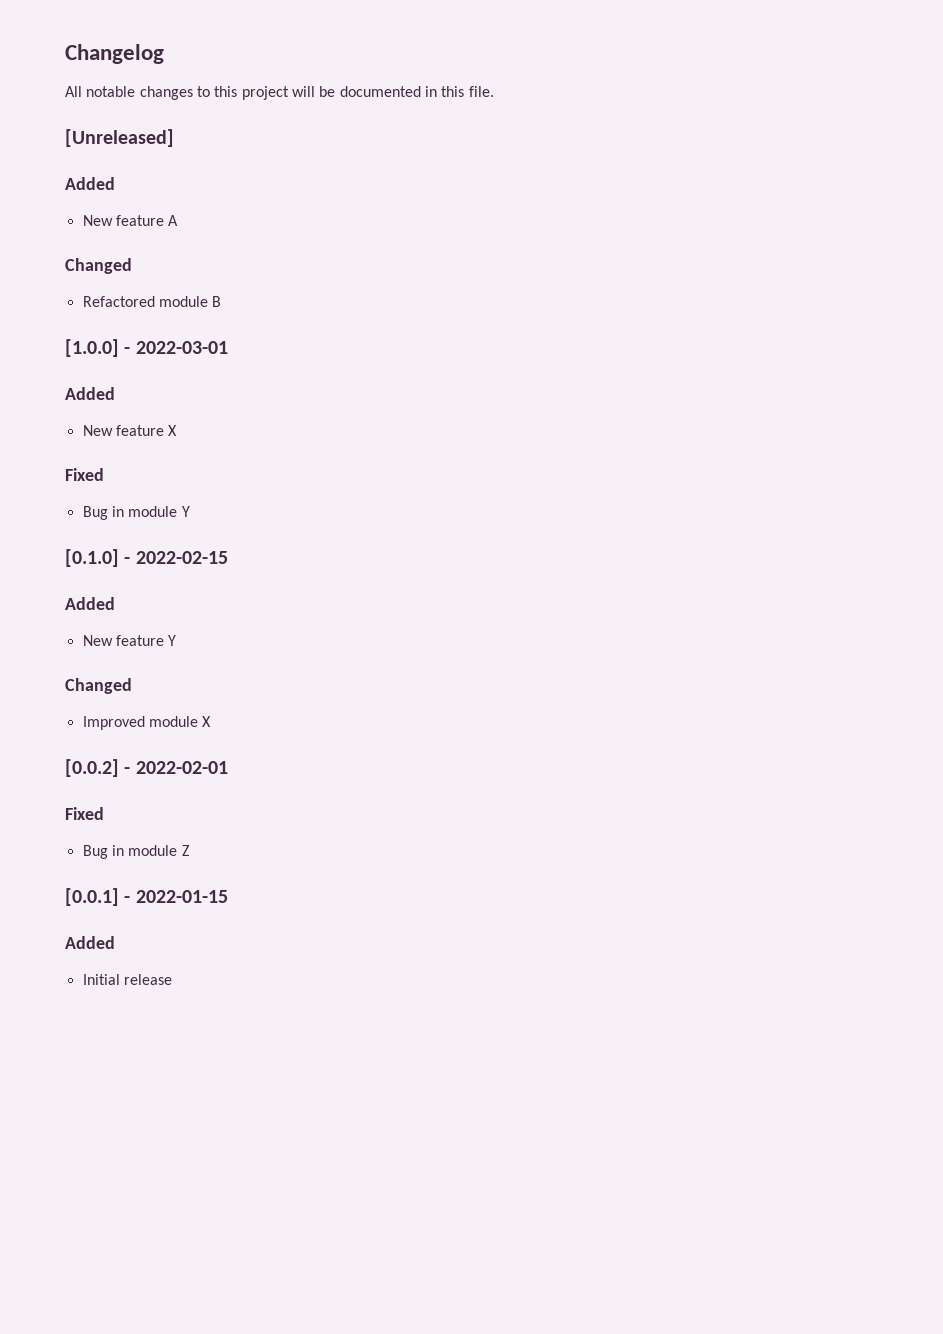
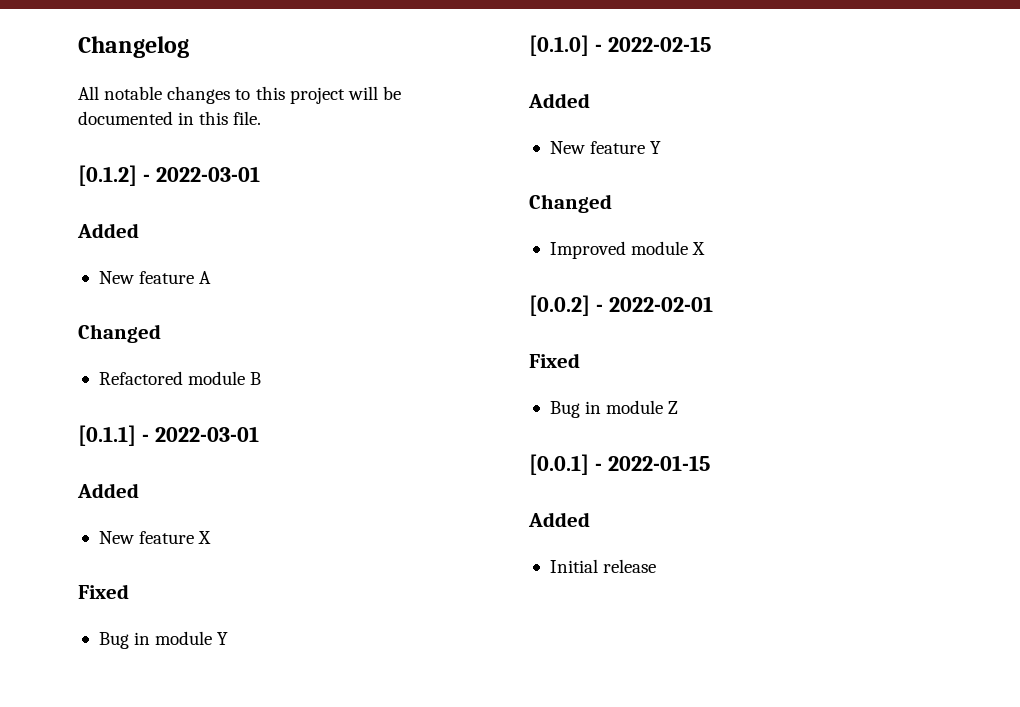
[65,129,174,147] [Unreleased] -> [78,165,260,186] [0.1.2] - 2022-03-01
[65,339,119,357] [1.0.0] -> [78,425,136,446] [0.1.1]

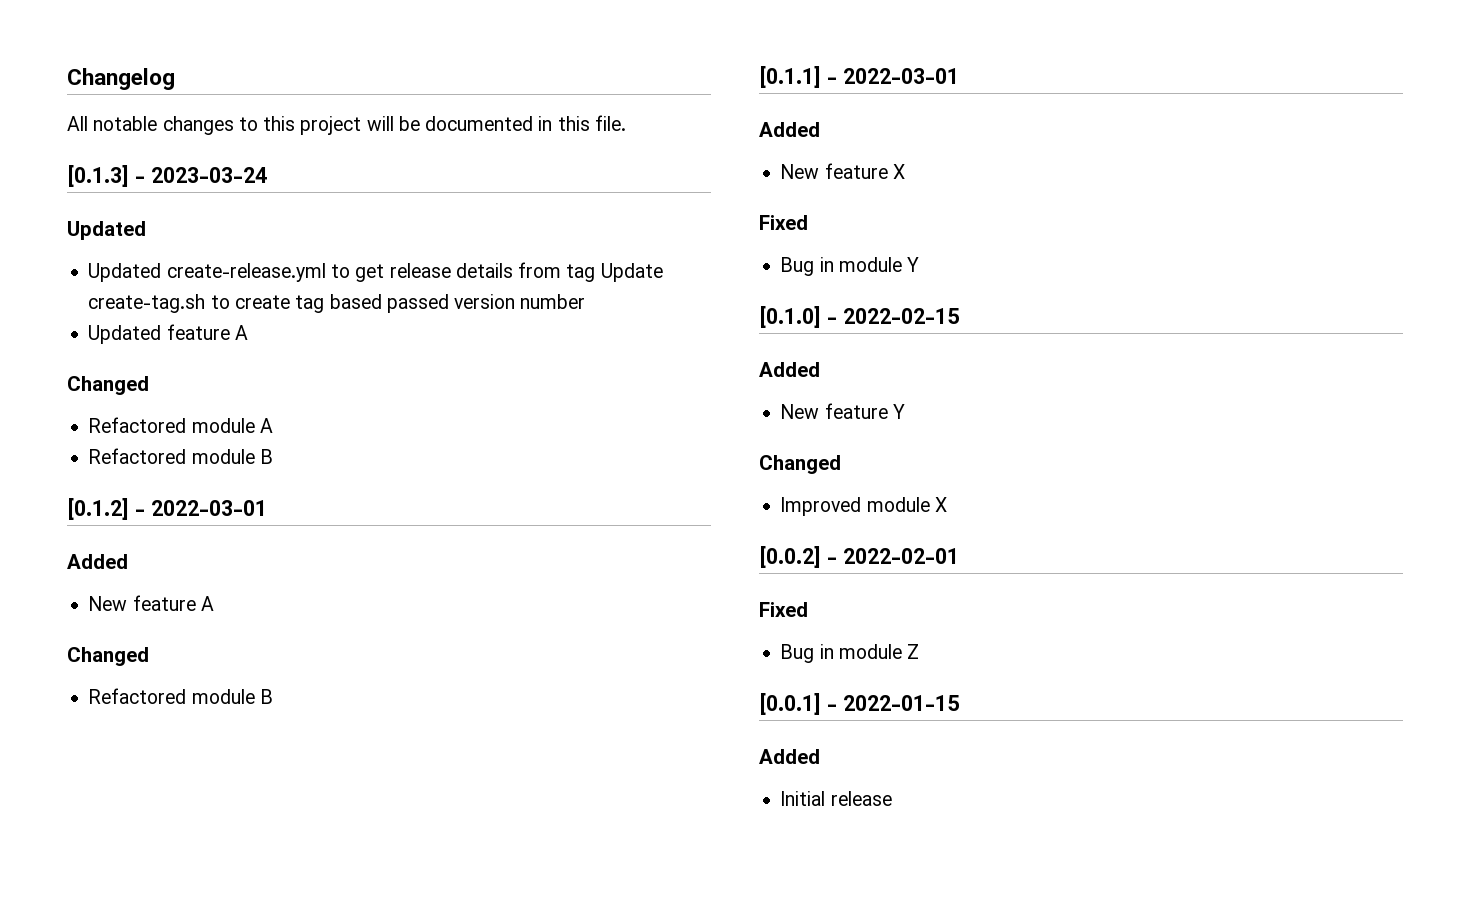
(262, 118) none -> [67,165,267,187] [67,221,146,240] [88,262,663,282] [88,294,586,313] [88,324,248,344] [67,376,149,395] [88,417,273,433] [88,448,273,464] // [0.1.3] - 2023-03-24 // Updated // Updated create-release.yml to get release details from tag Update create-tag.sh to create tag based passed version number // Updated feature A // Changed // Refactored module A // Refactored module B

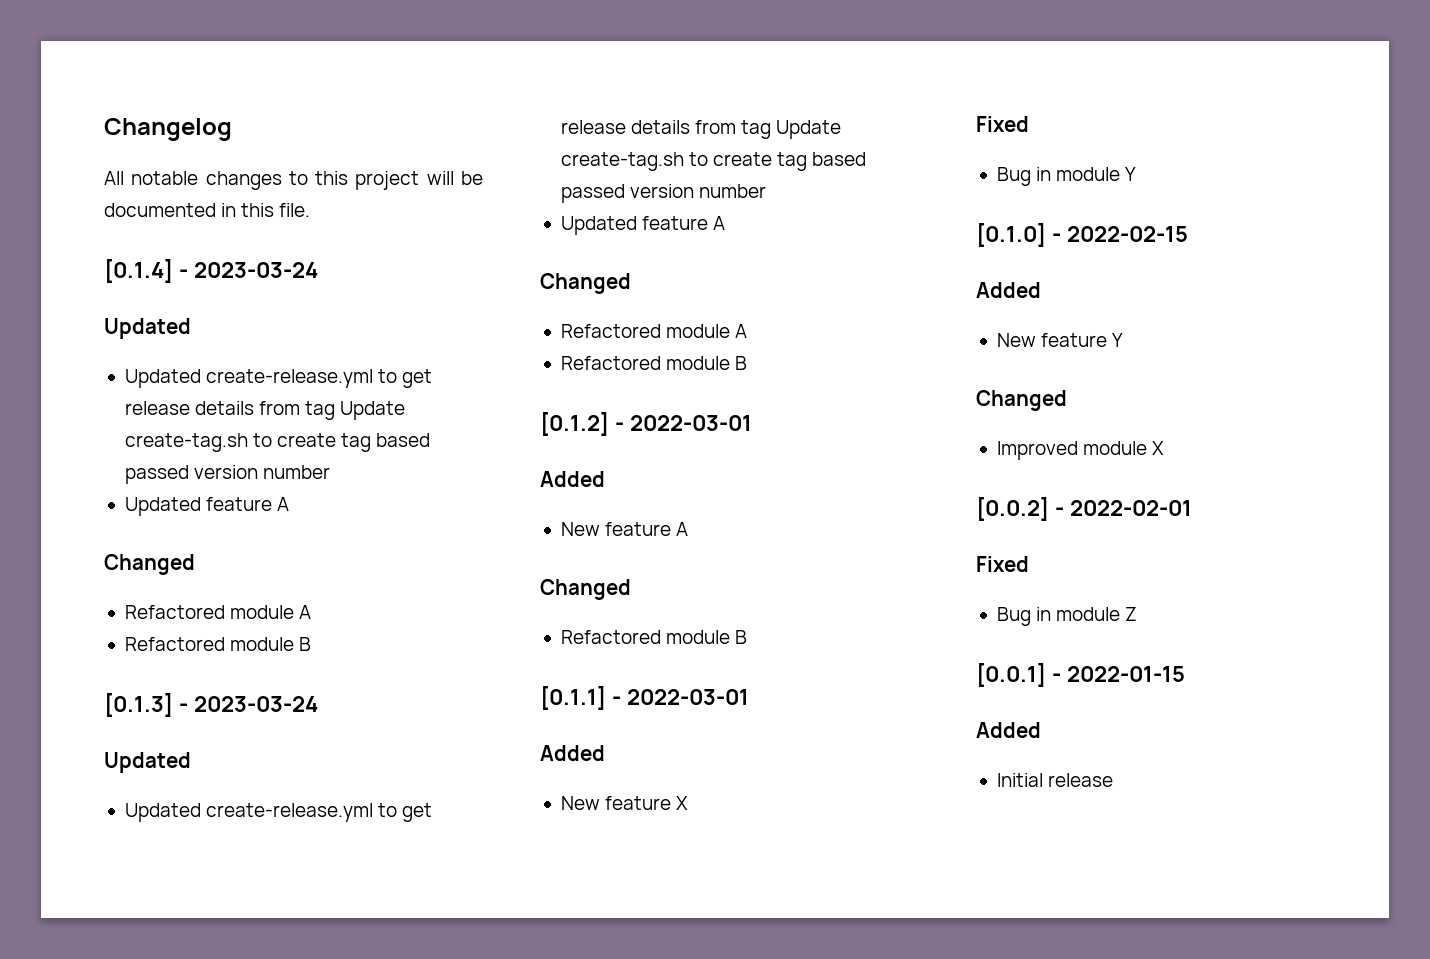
(626, 123) none -> [104,259,318,283] [104,318,191,339] [124,369,433,388] [124,401,406,420] [124,433,431,452] [124,465,331,484] [124,497,290,516] [104,554,195,575] [124,605,312,619] [124,637,312,651] // [0.1.4] - 2023-03-24 // Updated // Updated create-release.yml to get release details from tag Update create-tag.sh to create tag based passed version number // Updated feature A // Changed // Refactored module A // Refactored module B

